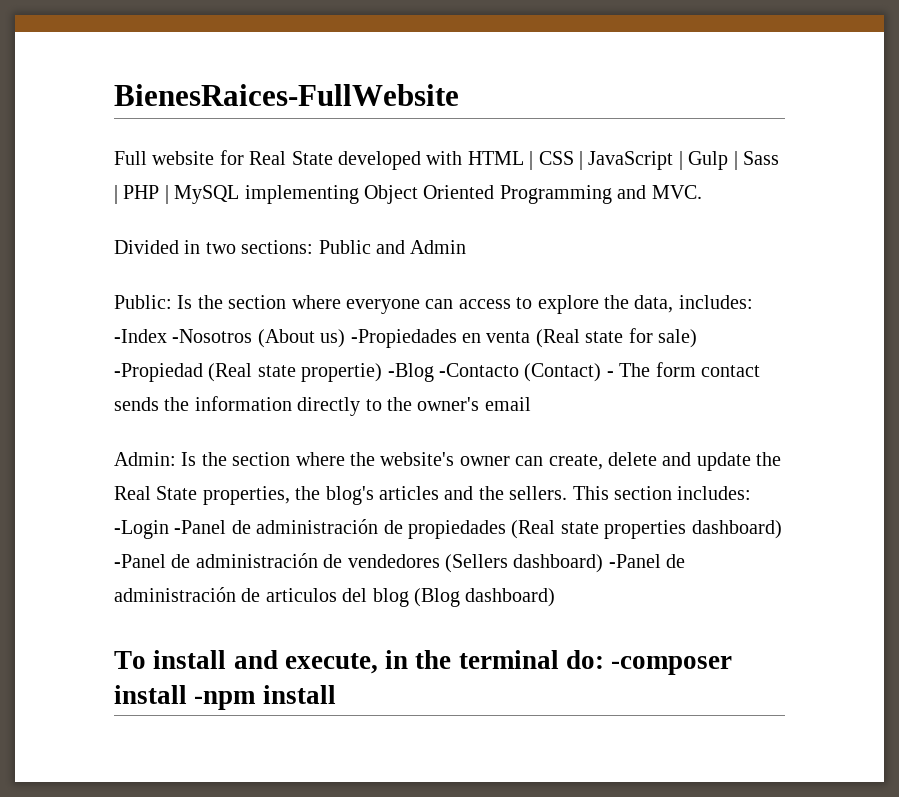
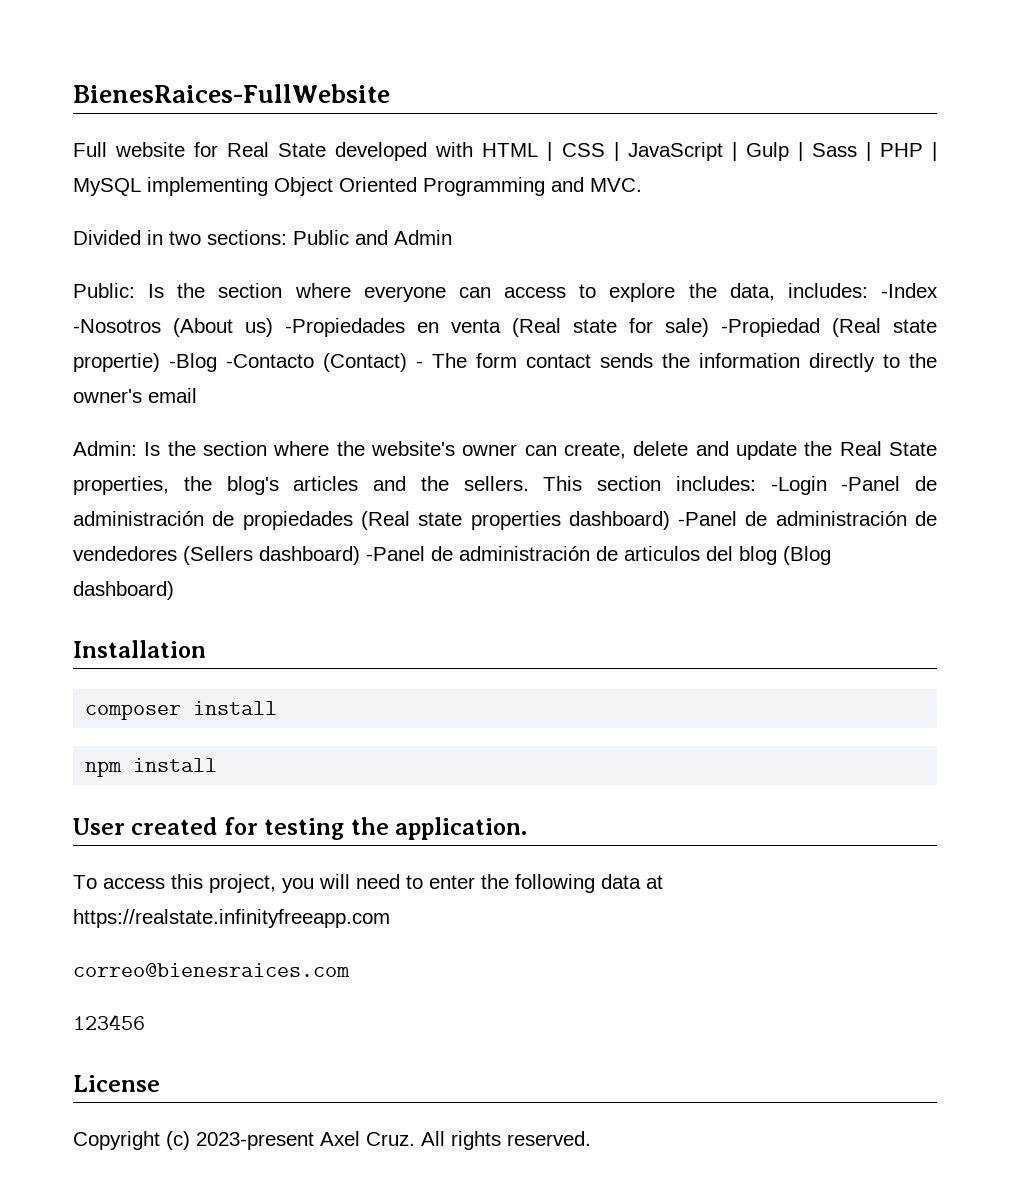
[114,650,733,675] [114,685,336,710] To install and execute, in the terminal do: -composer install -npm install -> [73,640,206,658] [85,701,278,720] [85,758,218,777] [73,817,528,840] [73,874,663,893] [73,909,390,928] [73,963,350,977] [73,1014,145,1030] [73,1075,160,1092] [73,1131,591,1150] Installation // composer install // npm install // User created for testing the application. // To access this project, you will need to enter the following data at https://realstate.infinityfreeapp.com // correo@bienesraices.com // 123456 // License // Copyright (c) 2023-present Axel Cruz. All rights reserved.

